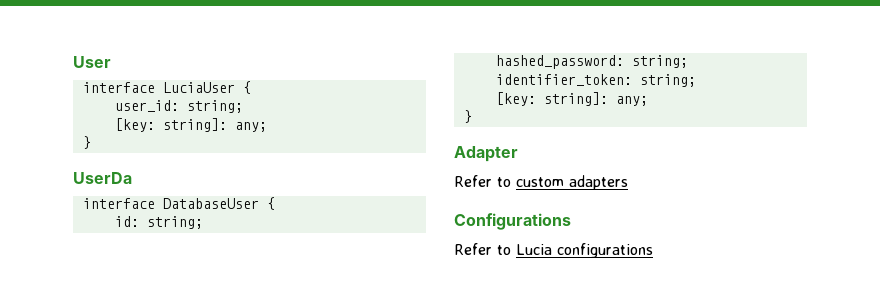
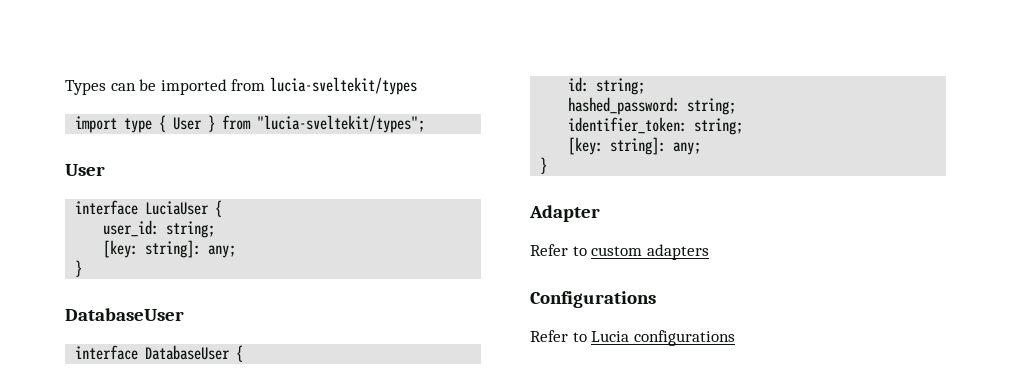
(73, 62) none -> [65,77,417,95] [75,115,426,133] Types can be imported from lucia-sveltekit/types // import type { User } from "lucia-sveltekit/types"; //
[73,172,132,184] UserDa -> [65,308,184,321] DatabaseUser

